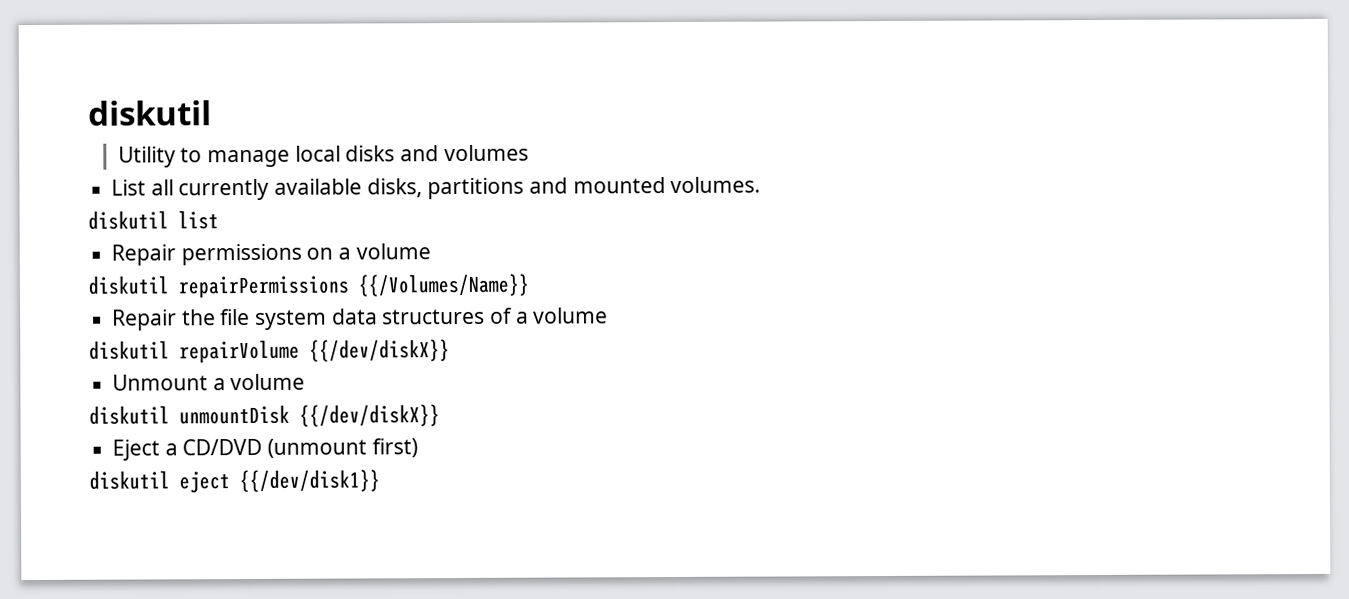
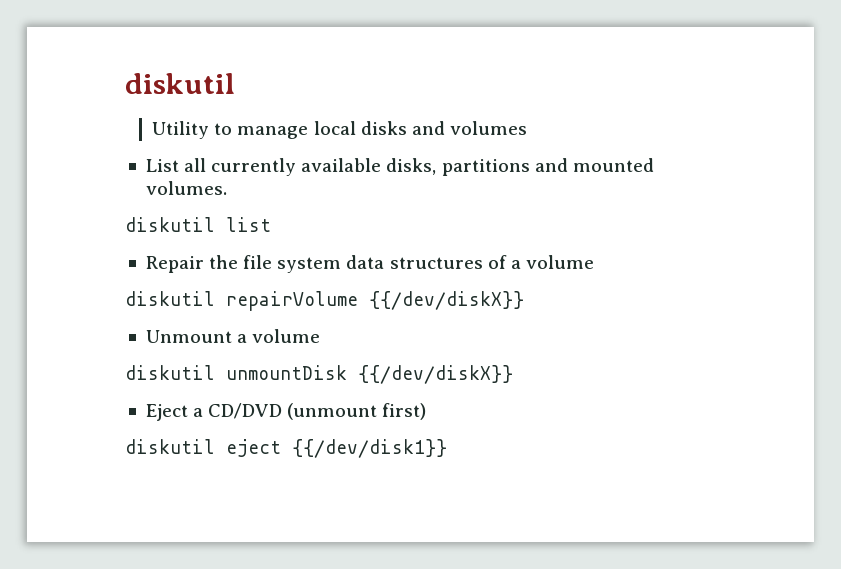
[111,243,431,266] [88,273,529,299] // Repair permissions on a volume // diskutil repairPermissions {{/Volumes/Name}} -> (271, 224) none

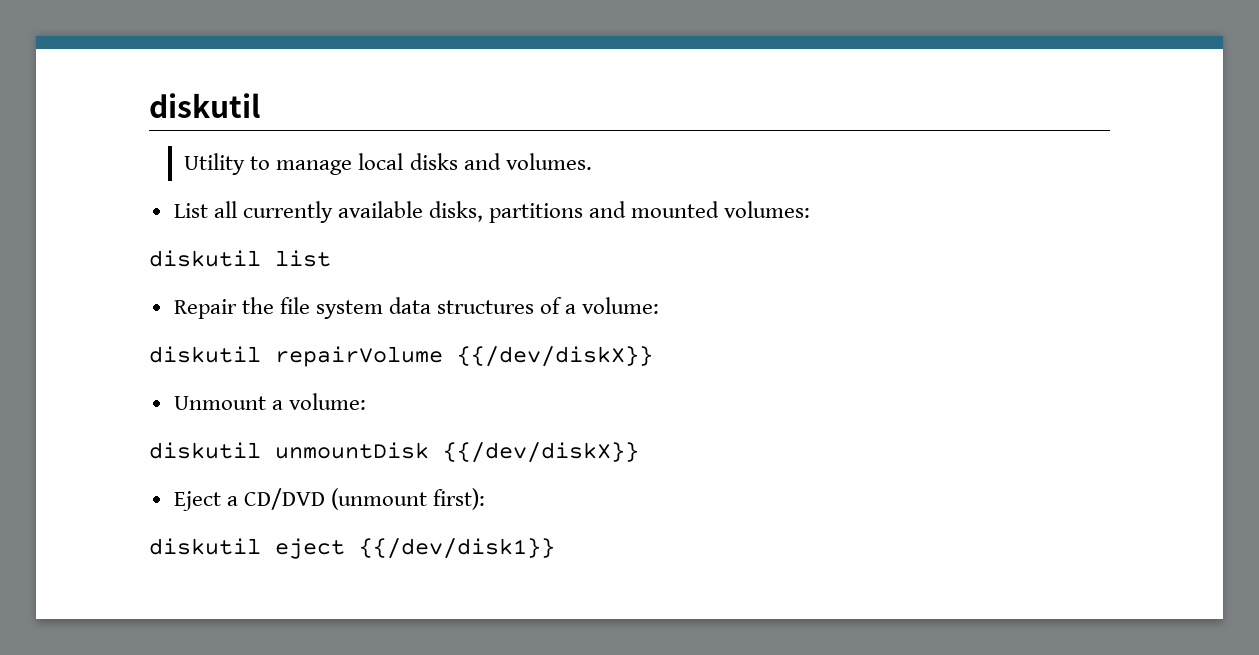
[449,121,527,135] volumes -> [505,153,592,170] volumes.
[145,181,227,195] volumes. -> [724,201,811,218] volumes:
[525,255,594,269] volume -> [582,297,660,314] volume:
[252,329,321,343] volume -> [288,393,366,410] volume:
[382,403,427,420] first) -> [433,488,486,510] first):

